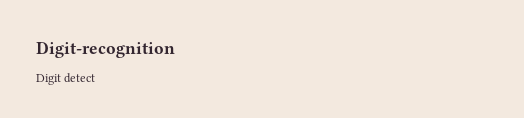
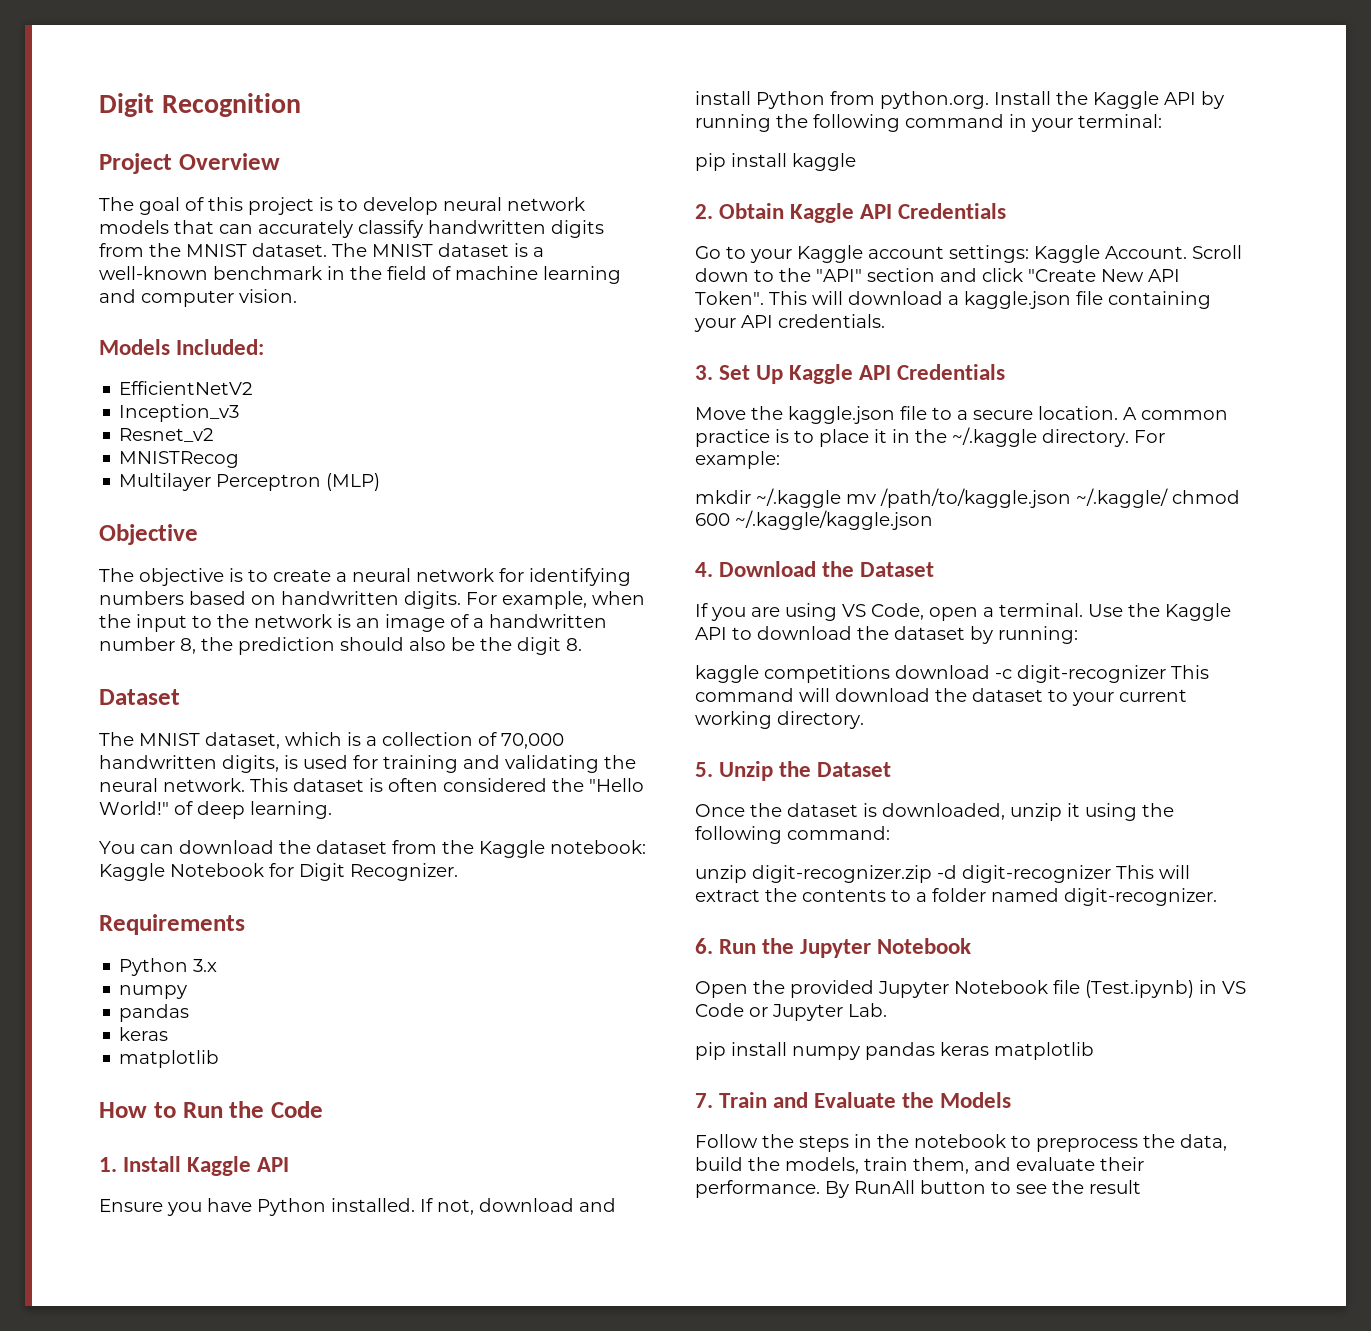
[36,41,175,58] [36,73,96,85] Digit-recognition // Digit detect -> [99,93,301,117] [99,153,280,174] [99,197,585,215] [99,220,604,238] [99,243,544,257] [99,266,621,284] [99,289,297,307] [99,339,265,355] [119,381,254,395] [119,404,240,422] [119,428,215,442] [119,451,240,468] [119,473,381,491] [99,524,198,545] [99,568,631,586] [99,591,645,609] [99,614,607,632] [99,637,582,655] [99,689,180,705] [99,732,564,749] [99,755,636,773] [99,778,644,792] [99,801,332,819] [99,840,646,858] [99,863,458,881] [99,914,245,935] [119,958,218,976] [119,985,188,999] [119,1004,190,1022] [119,1027,169,1041] [119,1050,220,1068] [99,1101,323,1118] [99,1156,290,1176] [99,1198,616,1216] [695,91,1224,109] [695,114,1162,132] [695,153,856,171] [695,203,1007,223] [695,245,1242,263] [695,268,1180,282] [695,291,1211,309] [694,314,885,332] [695,364,1006,384] [695,406,1228,424] [695,427,1165,447] [695,451,780,469] [695,488,1240,508] [695,510,933,530] [695,561,935,577] [695,603,1231,621] [695,626,1078,644] [695,665,1209,683] [695,688,1187,706] [695,711,864,729] [695,761,892,781] [695,803,1174,821] [695,826,890,844] [695,865,1190,883] [695,888,1217,906] [695,938,972,958] [695,980,1246,998] [695,1003,887,1021] [695,1042,1094,1060] [695,1092,1012,1108] [695,1134,1227,1152] [695,1157,1144,1174] [695,1180,1141,1198] Digit Recognition // Project Overview // The goal of this project is to develop neural network models that can accurately classify handwritten digits from the MNIST dataset. The MNIST dataset is a well-known benchmark in the field of machine learning and computer vision. // Models Included: // EfficientNetV2 // Inception_v3 // Resnet_v2 // MNISTRecog // Multilayer Perceptron (MLP) // Objective // The objective is to create a neural network for identifying numbers based on handwritten digits. For example, when the input to the network is an image of a handwritten number 8, the prediction should also be the digit 8. // Dataset // The MNIST dataset, which is a collection of 70,000 handwritten digits, is used for training and validating the neural network. This dataset is often considered the "Hello World!" of deep learning. // You can download the dataset from the Kaggle notebook: Kaggle Notebook for Digit Recognizer. // Requirements // Python 3.x // numpy // pandas // keras // matplotlib // How to Run the Code // 1. Install Kaggle API // Ensure you have Python installed. If not, download and install Python from python.org. Install the Kaggle API by running the following command in your terminal: // pip install kaggle // 2. Obtain Kaggle API Credentials // Go to your Kaggle account settings: Kaggle Account. Scroll down to the "API" section and click "Create New API Token". This will download a kaggle.json file containing your API credentials. // 3. Set Up Kaggle API Credentials // Move the kaggle.json file to a secure location. A common practice is to place it in the ~/.kaggle directory. For example: // mkdir ~/.kaggle mv /path/to/kaggle.json ~/.kaggle/ chmod 600 ~/.kaggle/kaggle.json // 4. Download the Dataset // If you are using VS Code, open a terminal. Use the Kaggle API to download the dataset by running: // kaggle competitions download -c digit-recognizer This command will download the dataset to your current working directory. // 5. Unzip the Dataset // Once the dataset is downloaded, unzip it using the following command: // unzip digit-recognizer.zip -d digit-recognizer This will extract the contents to a folder named digit-recognizer. // 6. Run the Jupyter Notebook // Open the provided Jupyter Notebook file (Test.ipynb) in VS Code or Jupyter Lab. // pip install numpy pandas keras matplotlib // 7. Train and Evaluate the Models // Follow the steps in the notebook to preprocess the data, build the models, train them, and evaluate their performance. By RunAll button to see the result

